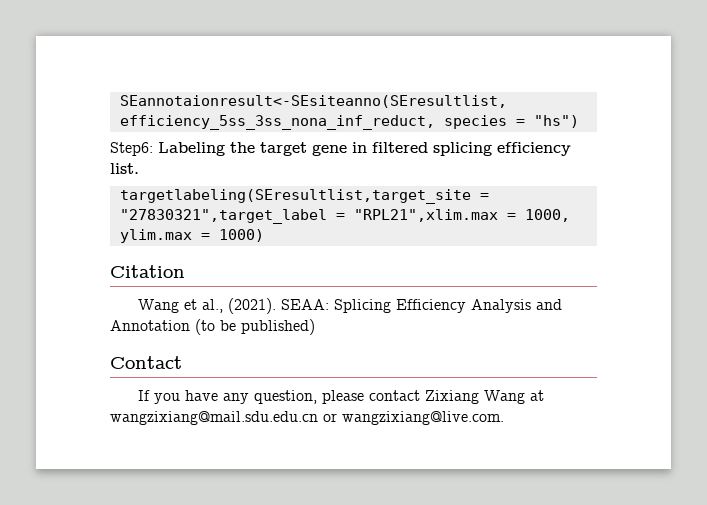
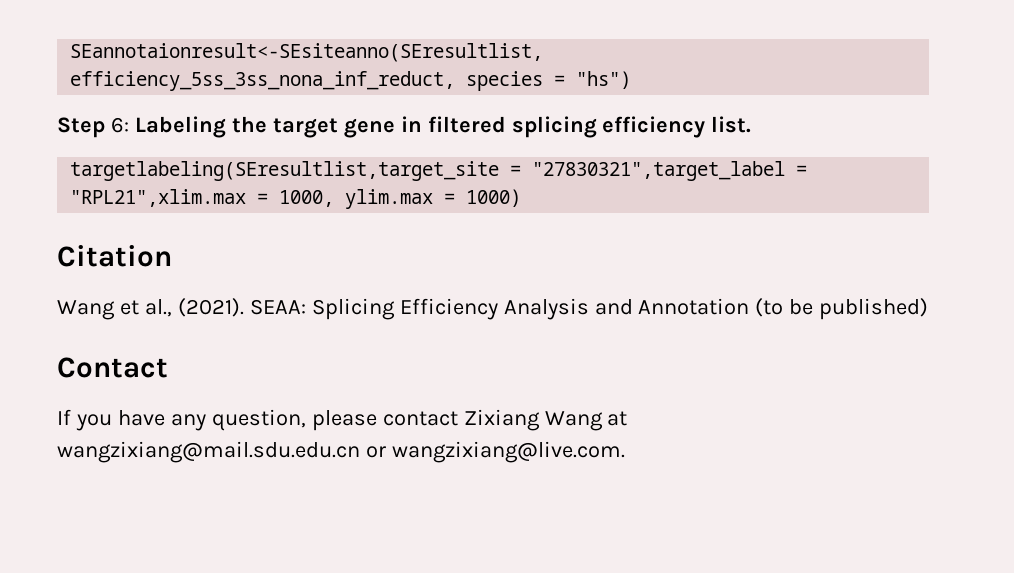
[110,142,153,156] Step6: -> [57,117,129,138] Step 6:

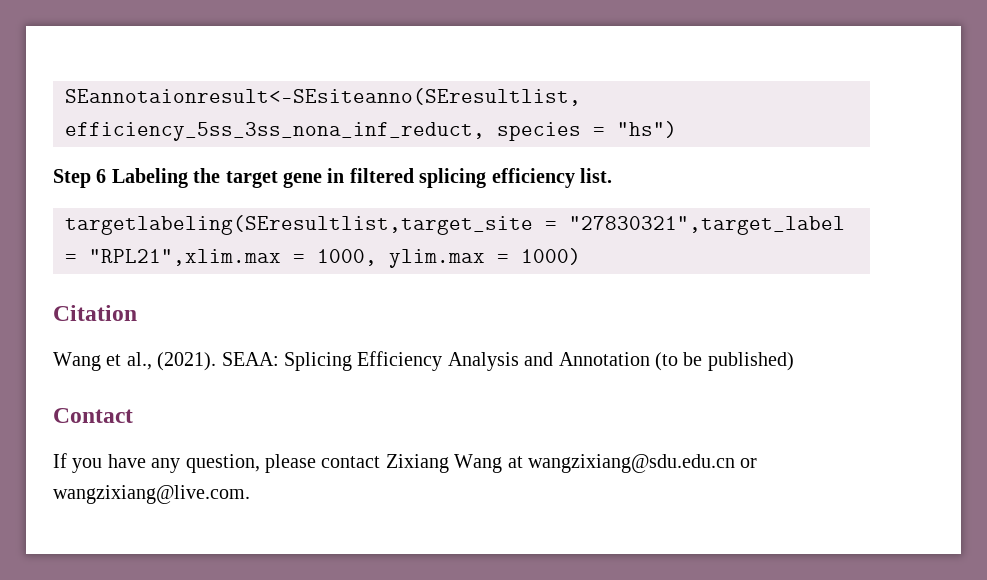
[110,117,129,133] 6: -> [96,169,107,183] 6
[57,441,360,463] wangzixiang@mail.sdu.edu.cn -> [527,454,735,473] wangzixiang@sdu.edu.cn

